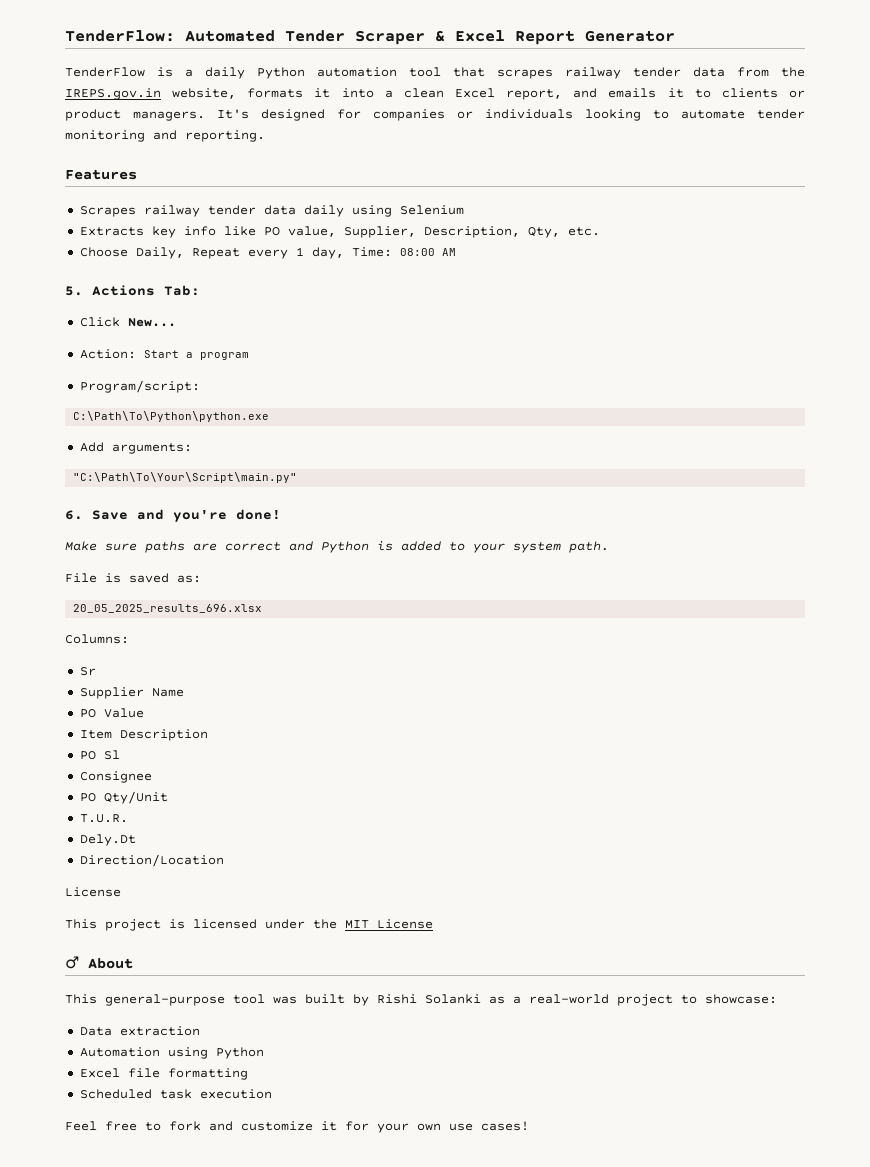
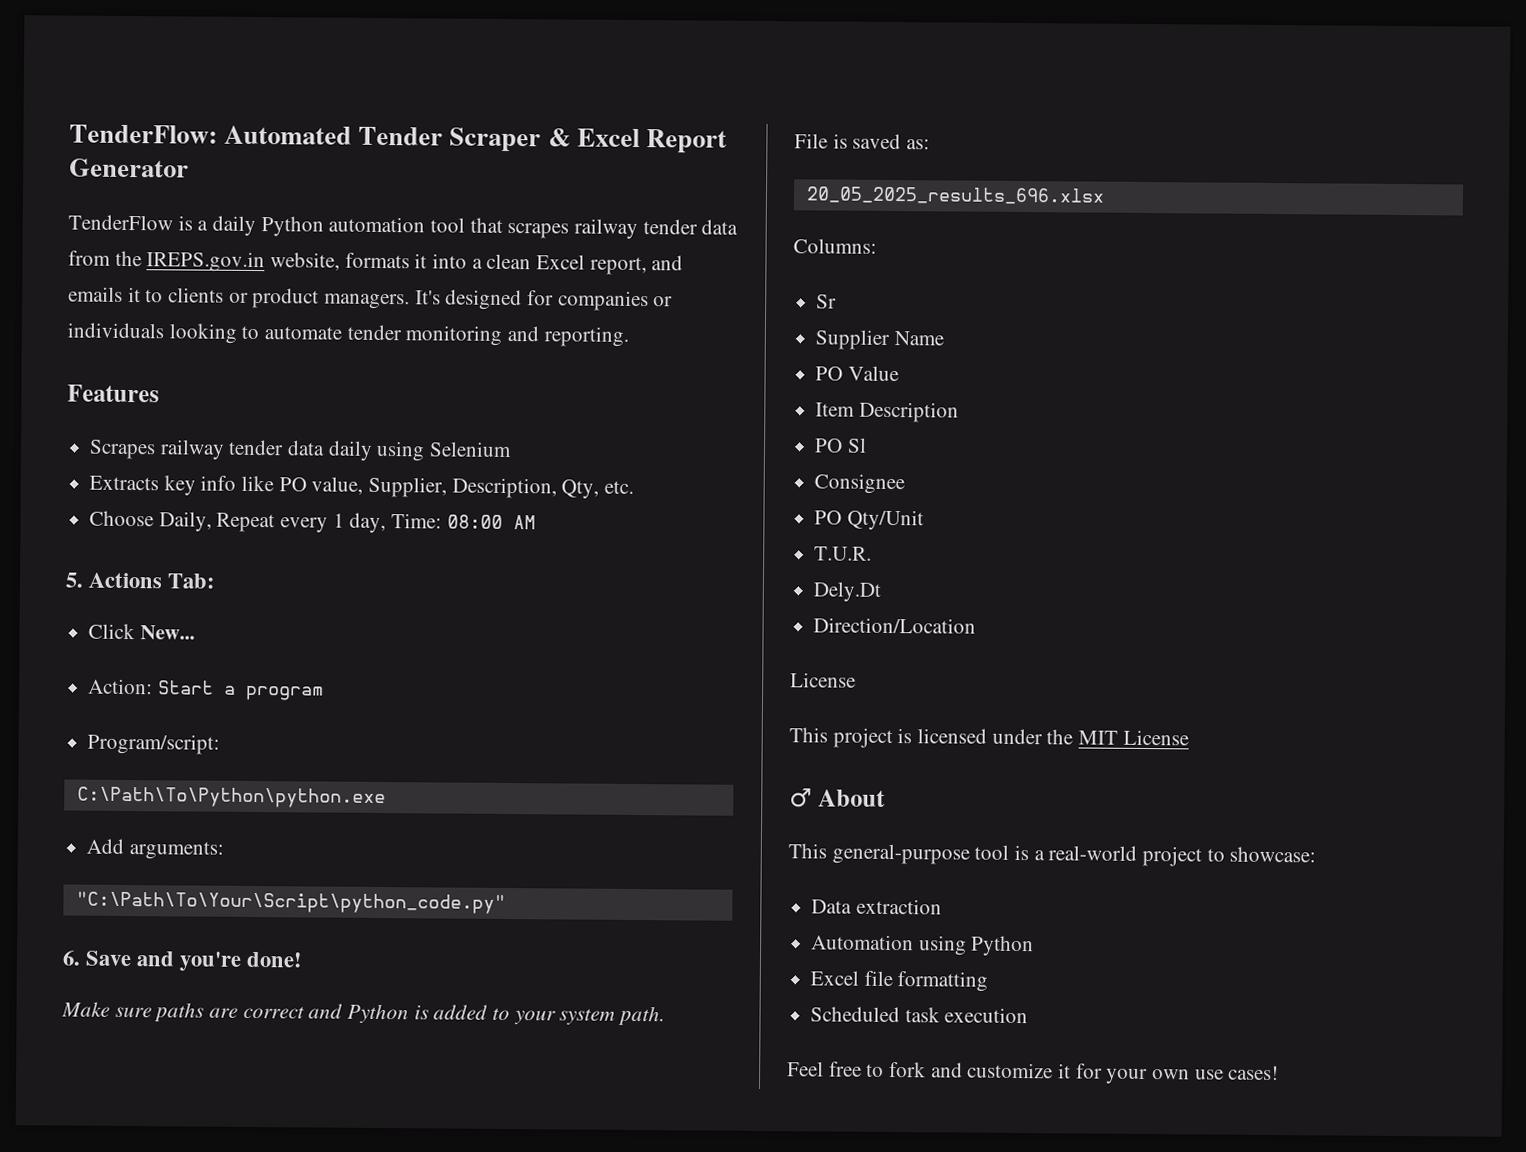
[73,472,298,483] "C:\Path\To\Your\Script\main.py" -> [75,891,506,914] "C:\Path\To\Your\Script\python_code.py"
[273,994,505,1006] was built by Rishi Solanki as -> [1014,844,1030,861] is

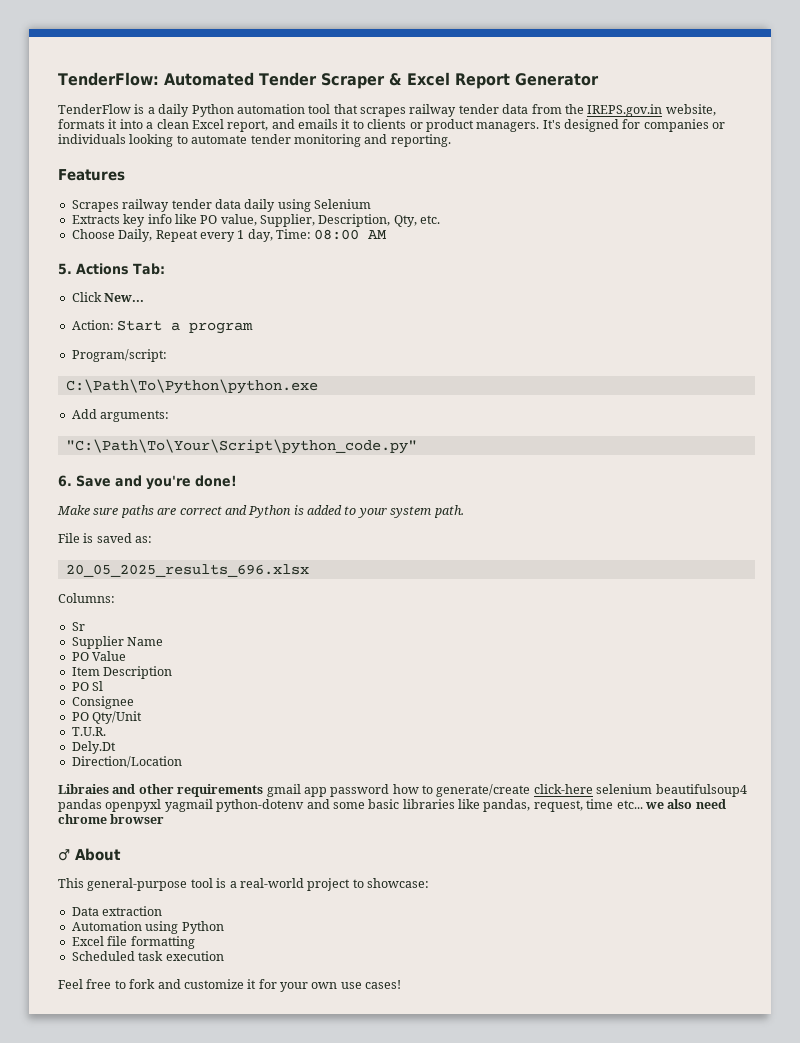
[790,672,856,688] [789,727,1189,749] License // This project is licensed under the MIT License -> [58,784,747,797] [58,799,726,812] [58,814,165,824] Libraies and other requirements gmail app password how to generate/create click-here selenium beautifulsoup4 pandas openpyxl yagmail python-dotenv and some basic libraries like pandas, request, time etc... we also need chrome browser

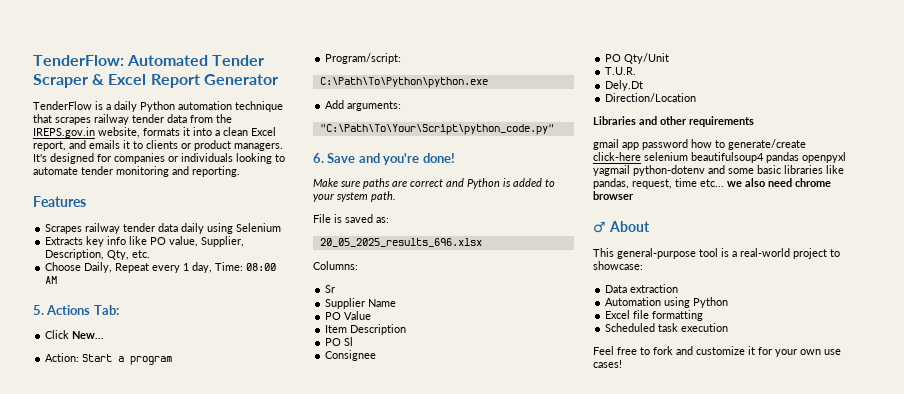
[308,104,331,114] tool -> [235,101,283,112] technique
[58,784,109,794] Libraies -> [593,116,636,125] Libraries
(264, 790) none -> (754, 121) //

